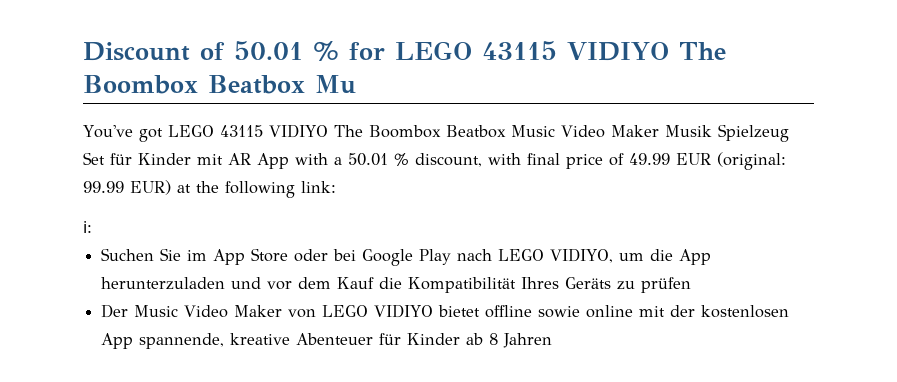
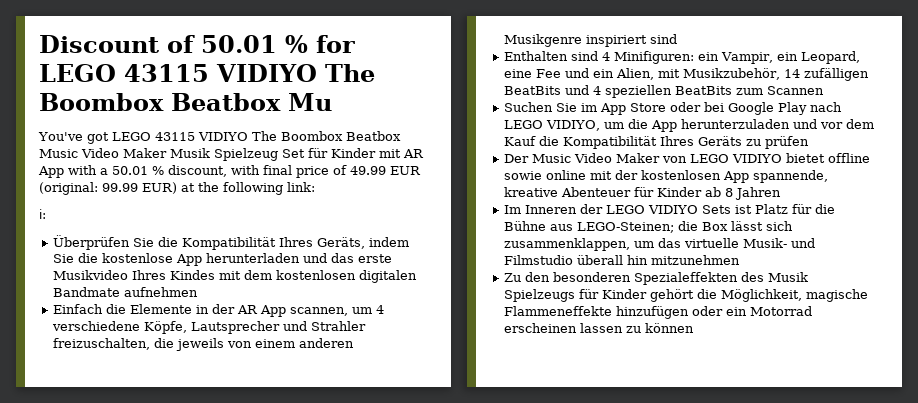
(92, 227) none -> [53,235,410,250] [53,253,393,266] [53,270,418,283] [53,287,199,297] [53,304,385,317] [52,321,367,334] [53,338,355,351] [504,34,678,47] [504,51,861,64] [504,68,870,81] [504,85,825,98] // Überprüfen Sie die Kompatibilität Ihres Geräts, indem Sie die kostenlose App herunterladen und das erste Musikvideo Ihres Kindes mit dem kostenlosen digitalen Bandmate aufnehmen // Einfach die Elemente in der AR App scannen, um 4 verschiedene Köpfe, Lautsprecher und Strahler freizuschalten, die jeweils von einem anderen Musikgenre inspiriert sind // Enthalten sind 4 Minifiguren: ein Vampir, ein Leopard, eine Fee und ein Alien, mit Musikzubehör, 14 zufälligen BeatBits und 4 speziellen BeatBits zum Scannen
(553, 340) none -> [504,204,836,214] [504,221,794,233] [504,238,816,251] [504,255,741,265] [504,272,809,285] [504,289,869,302] [504,306,813,319] [504,323,695,333] // Im Inneren der LEGO VIDIYO Sets ist Platz für die Bühne aus LEGO-Steinen; die Box lässt sich zusammenklappen, um das virtuelle Musik- und Filmstudio überall hin mitzunehmen // Zu den besonderen Spezialeffekten des Musik Spielzeugs für Kinder gehört die Möglichkeit, magische Flammeneffekte hinzufügen oder ein Motorrad erscheinen lassen zu können

